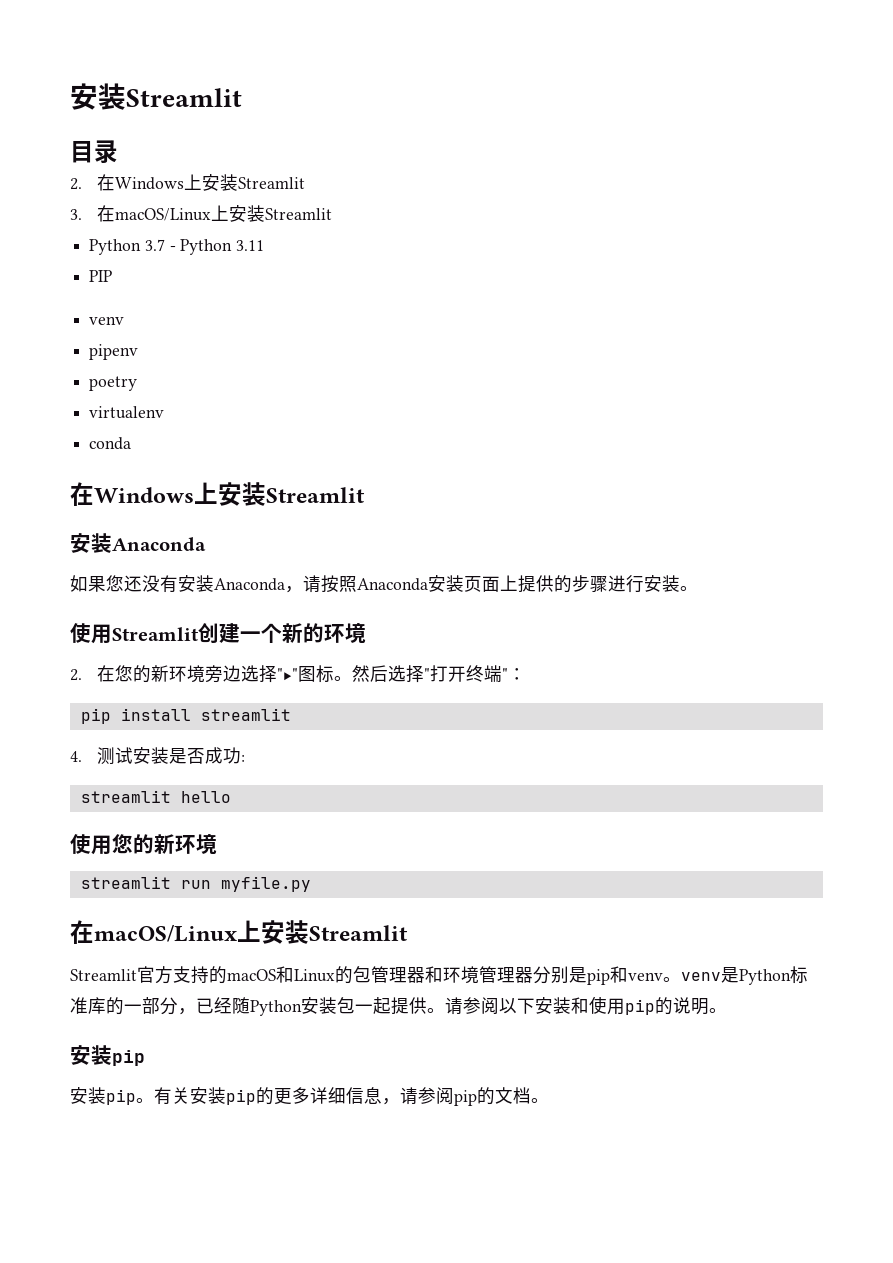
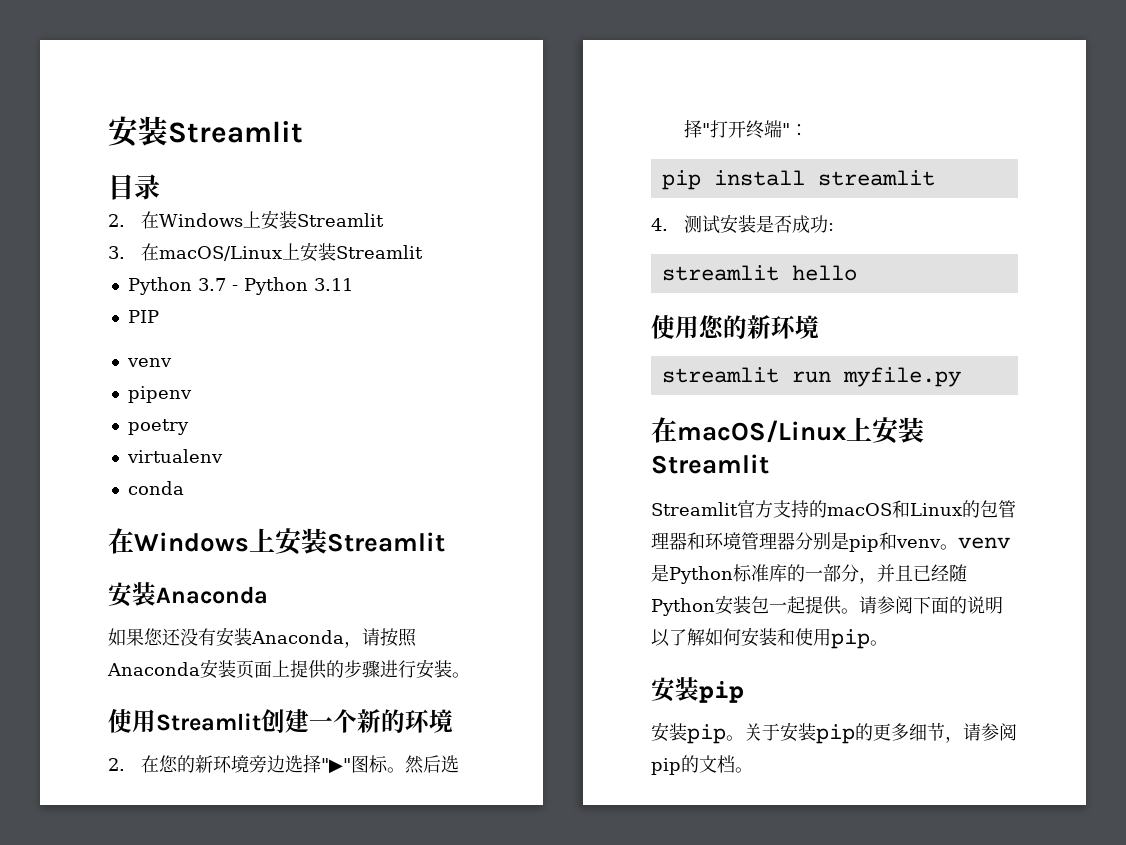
(196, 1011) none -> [877,564,913,582] 并且
[499,998,535,1014] 以下 -> [913,596,1003,614] [651,628,741,647] 下面的说明以了解如何
[655,997,709,1015] 的说明 -> (870, 639) none
[154,1087,190,1105] 有关 -> [744,723,780,741] 关于
[310,1087,382,1104] 详细信息 -> [909,723,945,741] 细节

